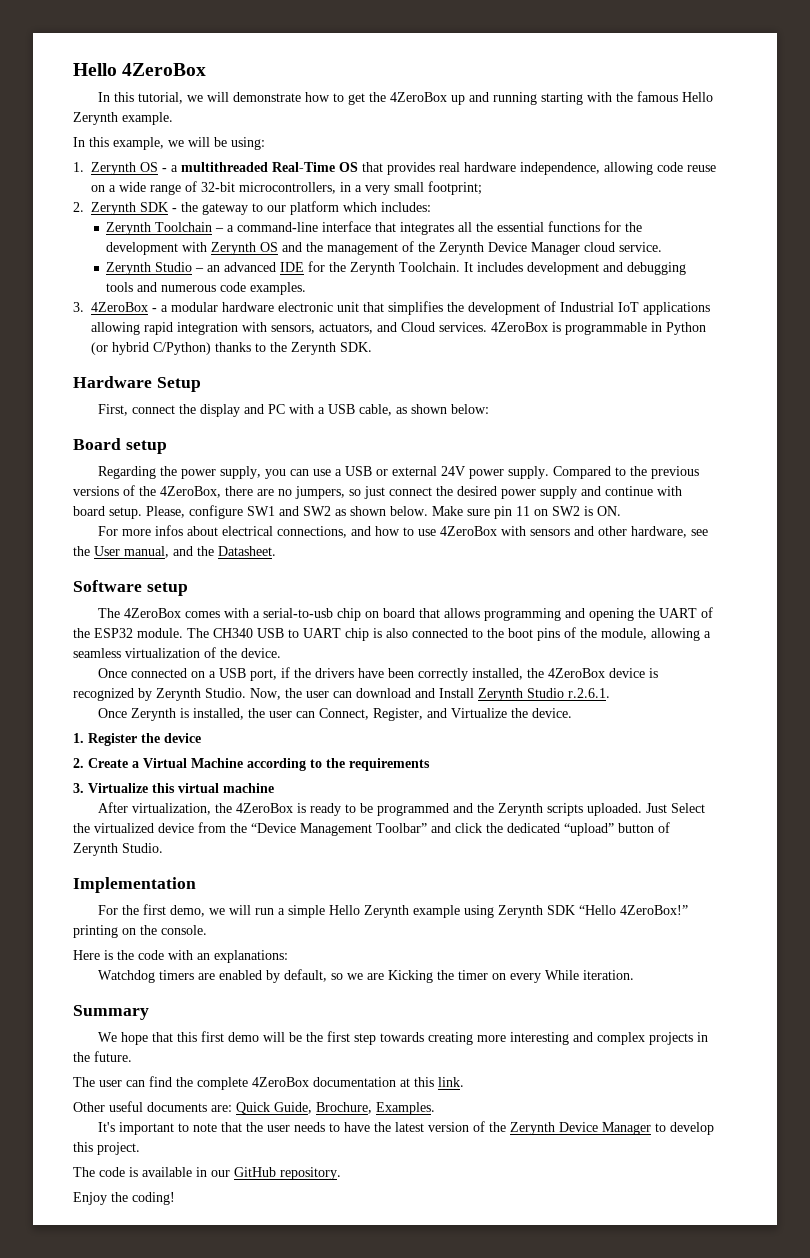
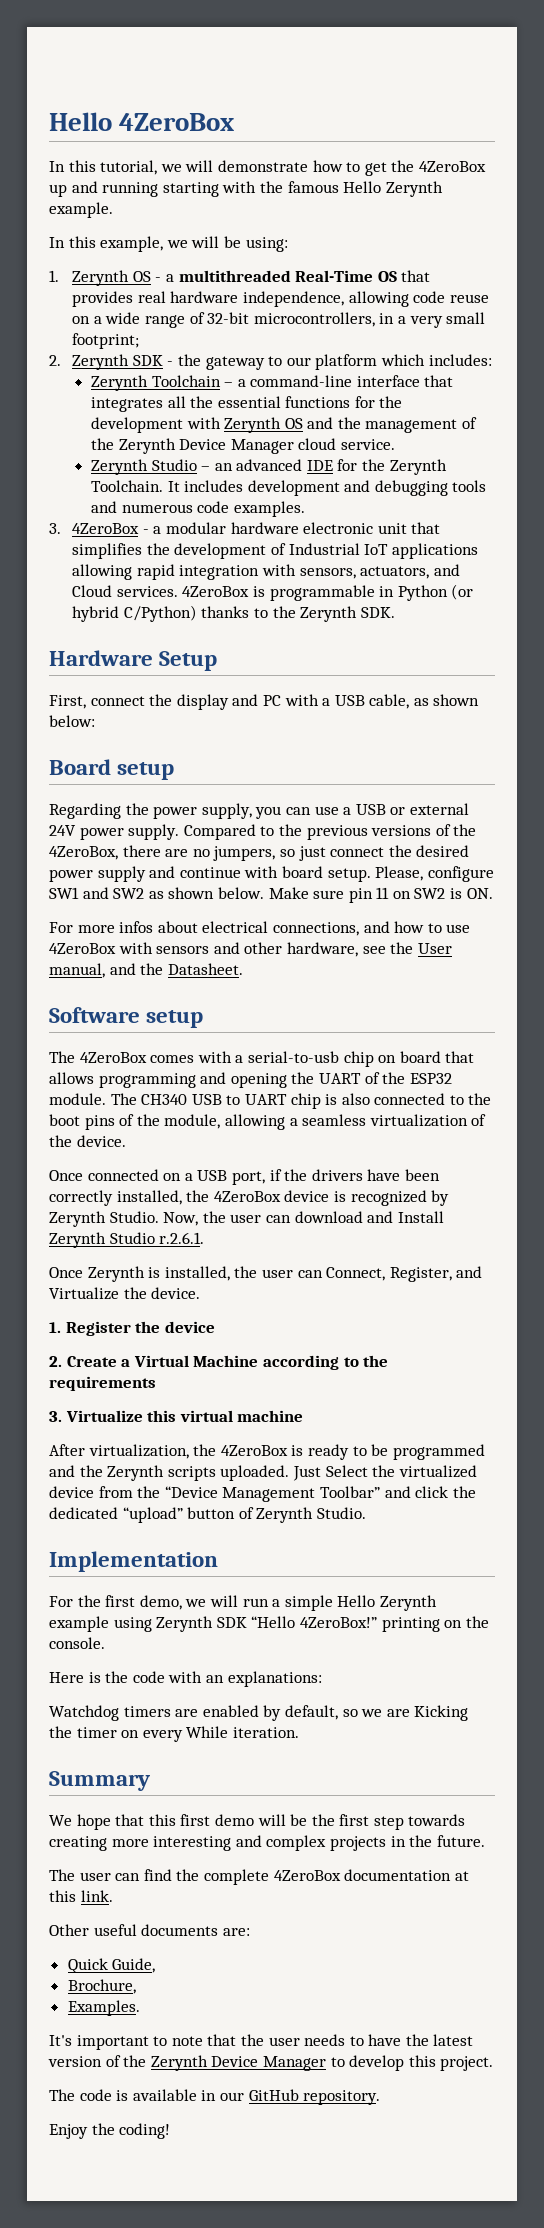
(232, 1108) none -> (250, 1932) //
(312, 1108) none -> (156, 1965) //
(372, 1108) none -> (136, 1986) //

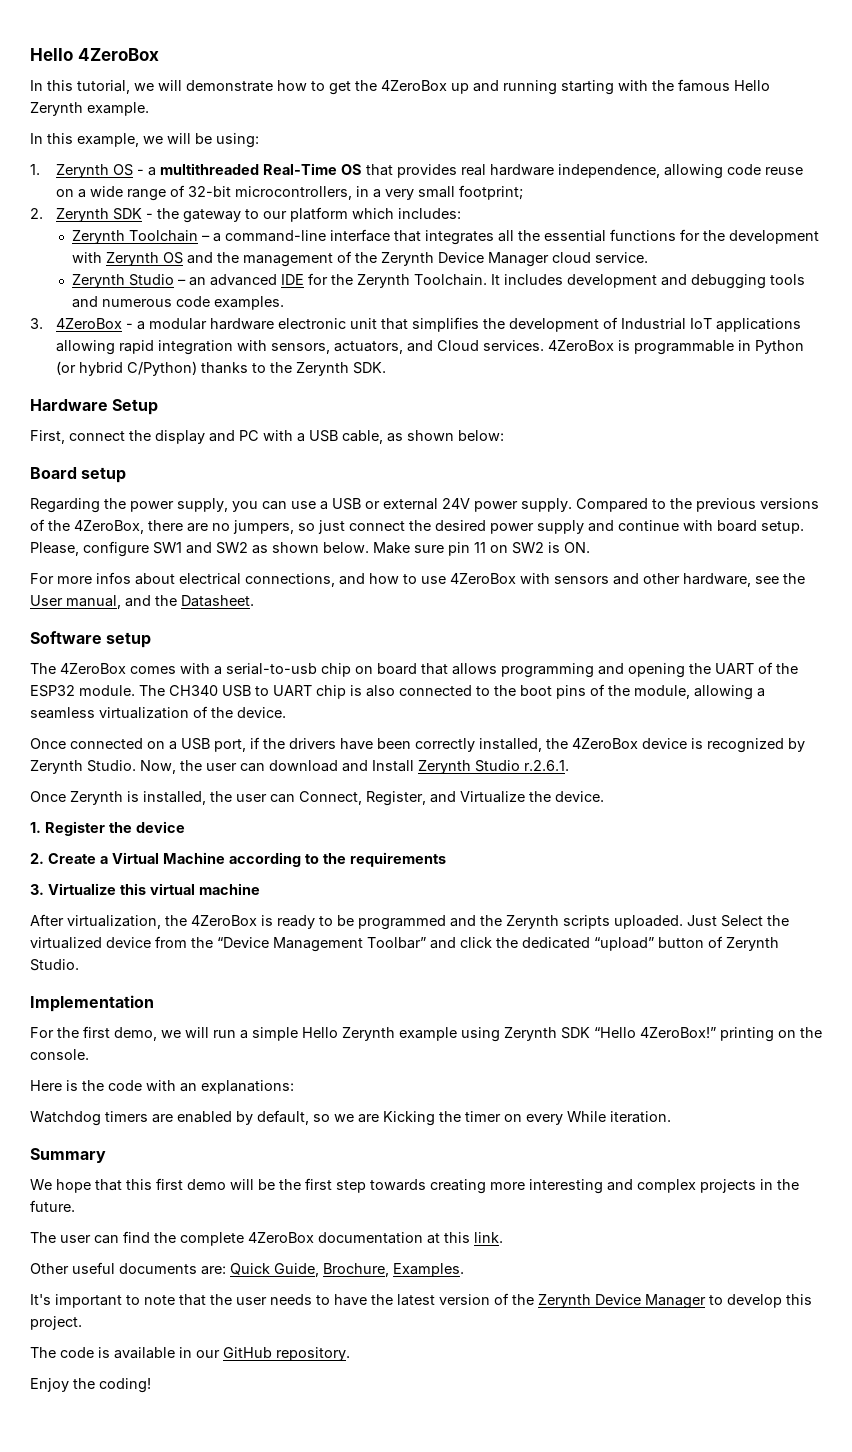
(250, 1932) // -> (226, 1270) none
(156, 1965) // -> (319, 1270) none
(136, 1986) // -> (389, 1270) none

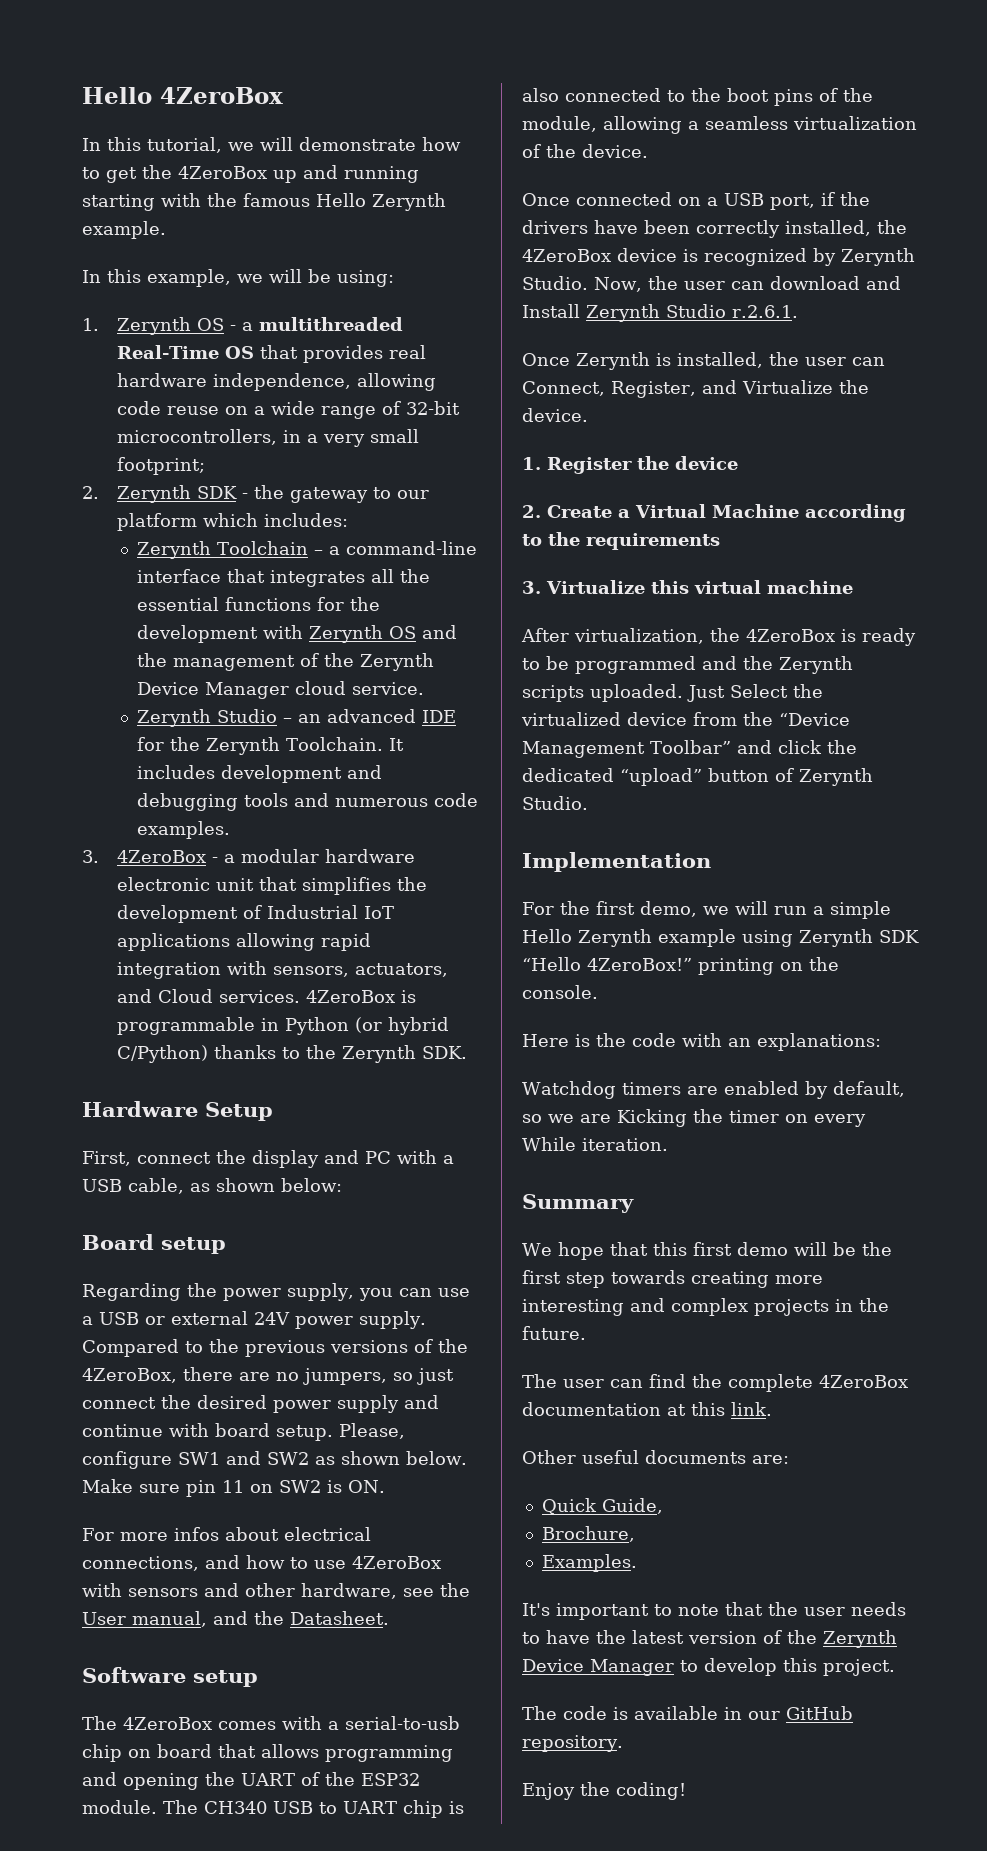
(226, 1270) none -> (789, 1459) //
(319, 1270) none -> (663, 1506) //
(389, 1270) none -> (635, 1534) //

